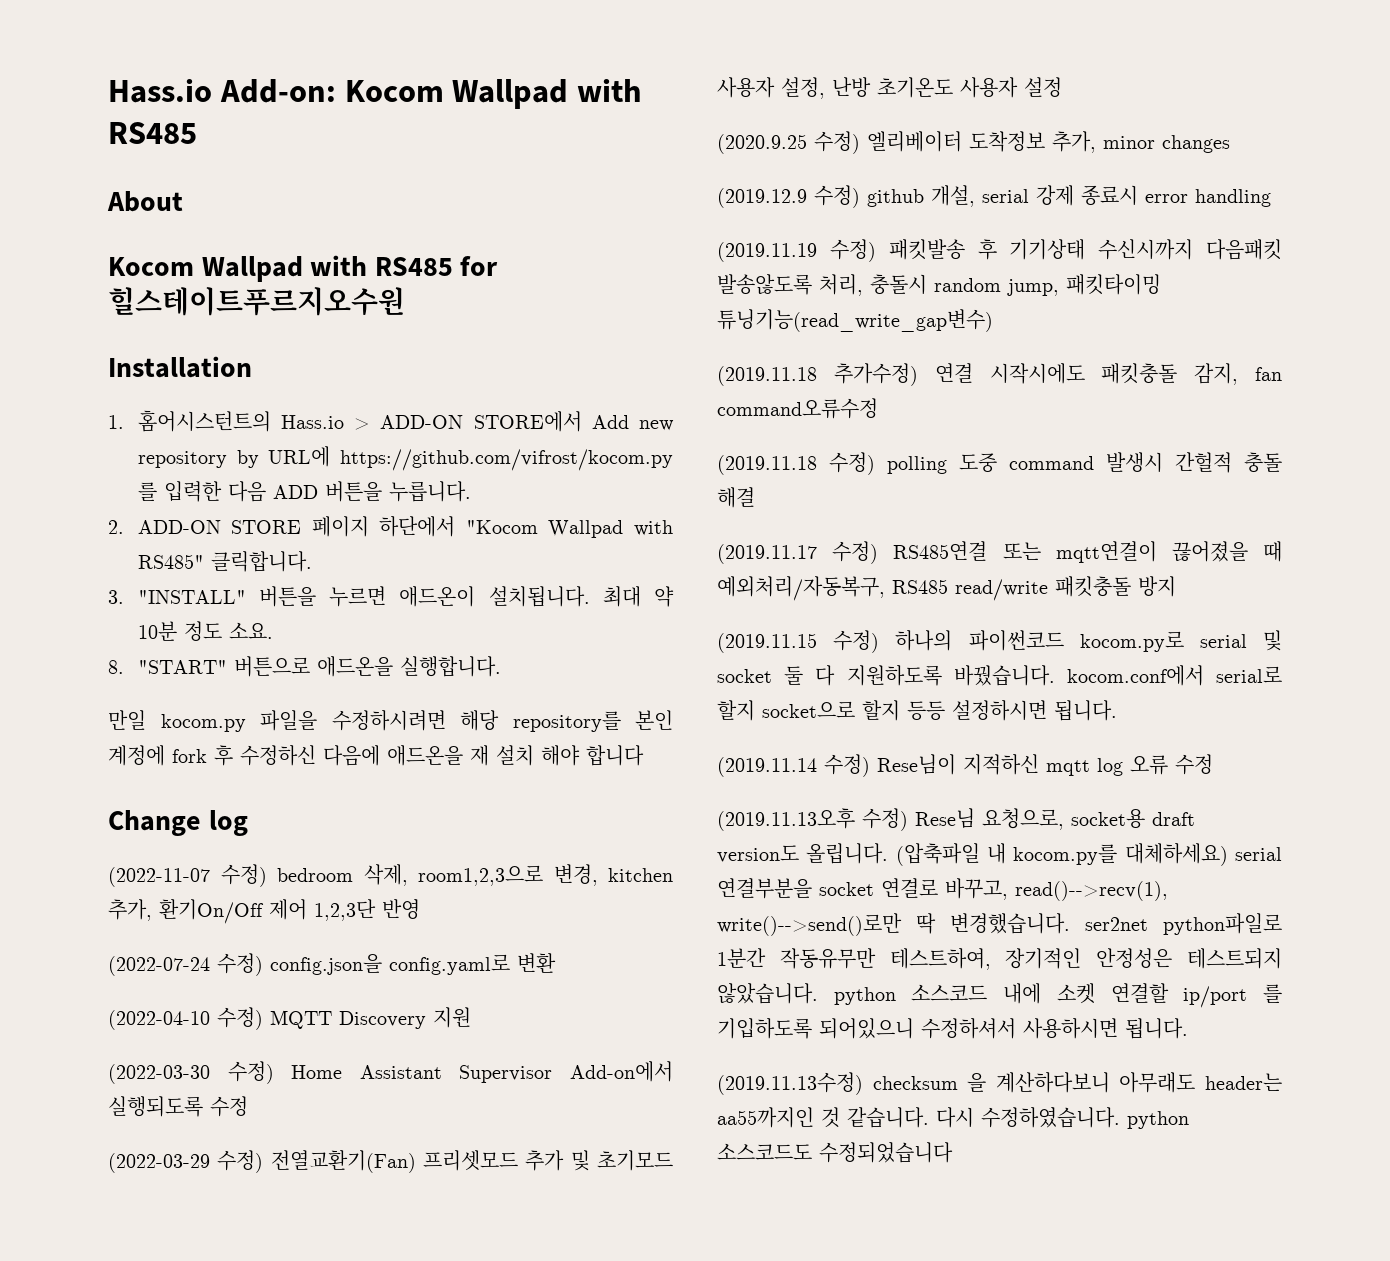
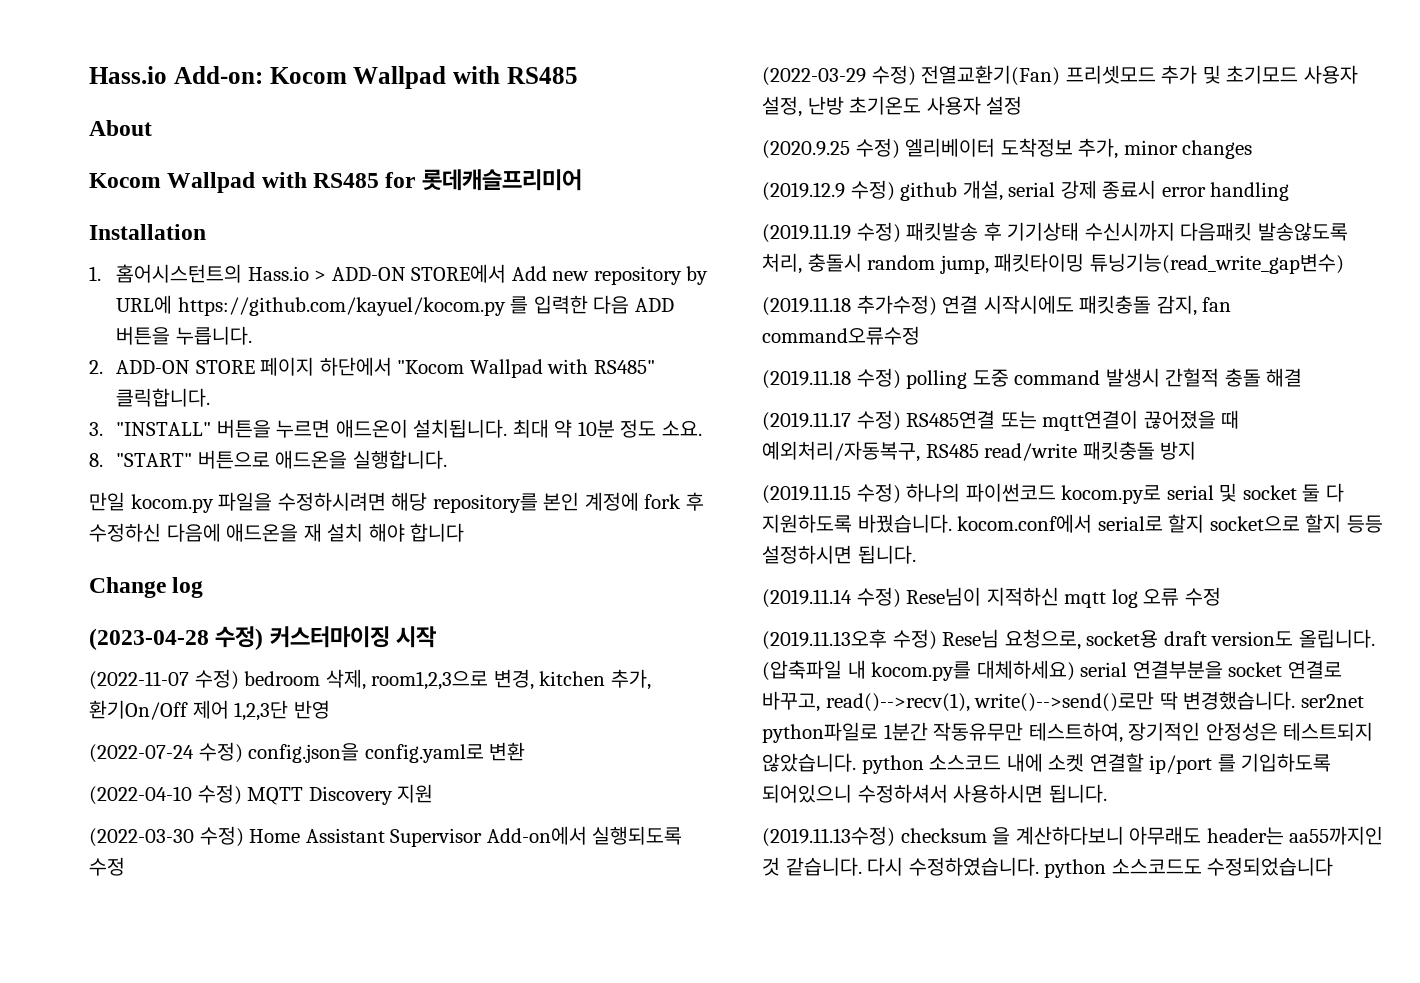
[108,287,405,316] 힐스테이트푸르지오수원 -> [421,169,582,191] 롯데캐슬프리미어
[340,449,673,471] https://github.com/vifrost/kocom.py -> [177,297,506,316] https://github.com/kayuel/kocom.py
(248, 823) none -> [89,626,437,650] // (2023-04-28 수정) 커스터마이징 시작

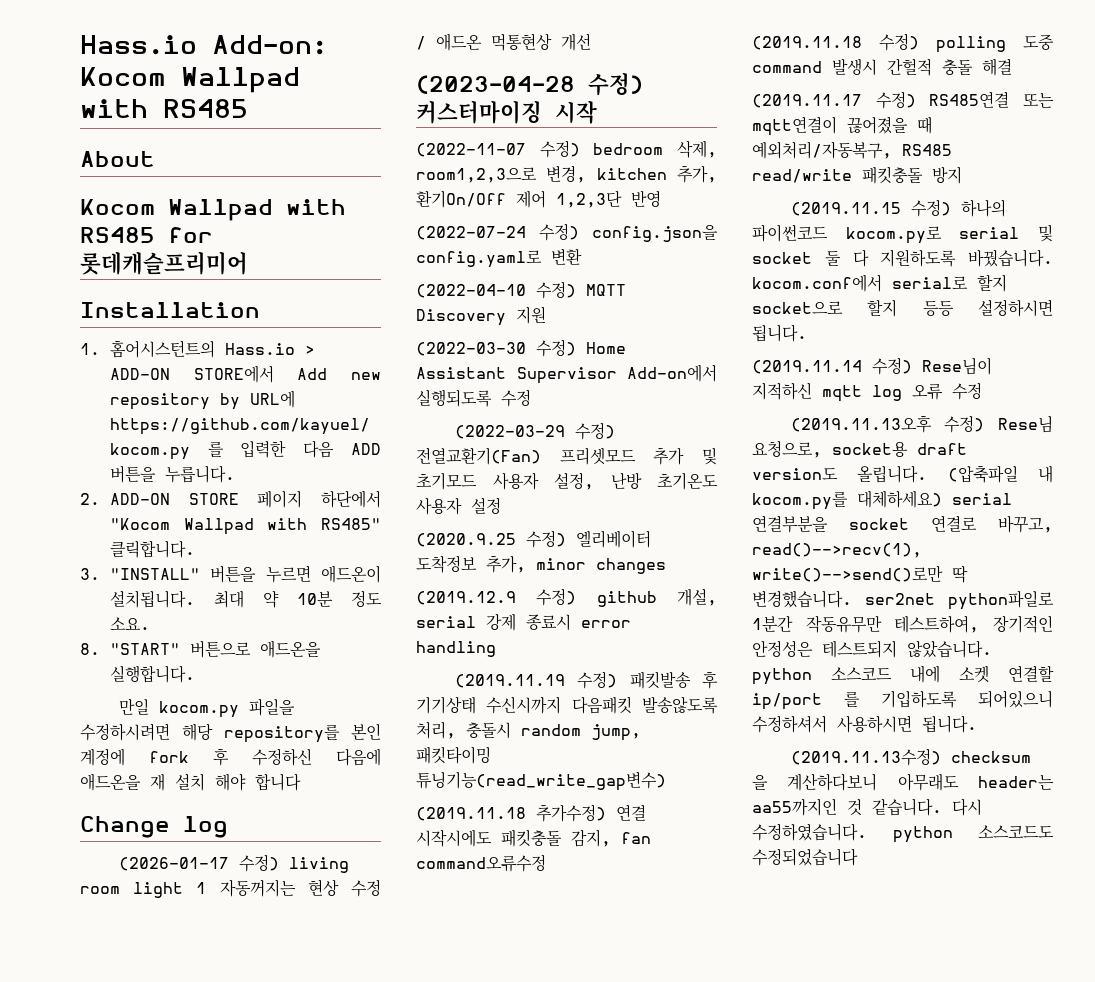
(204, 587) none -> [118,854,349,873] [80,879,381,898] [416,33,591,51] // (2026-01-17 수정) living room light 1 자동꺼지는 현상 수정 / 애드온 먹통현상 개선

